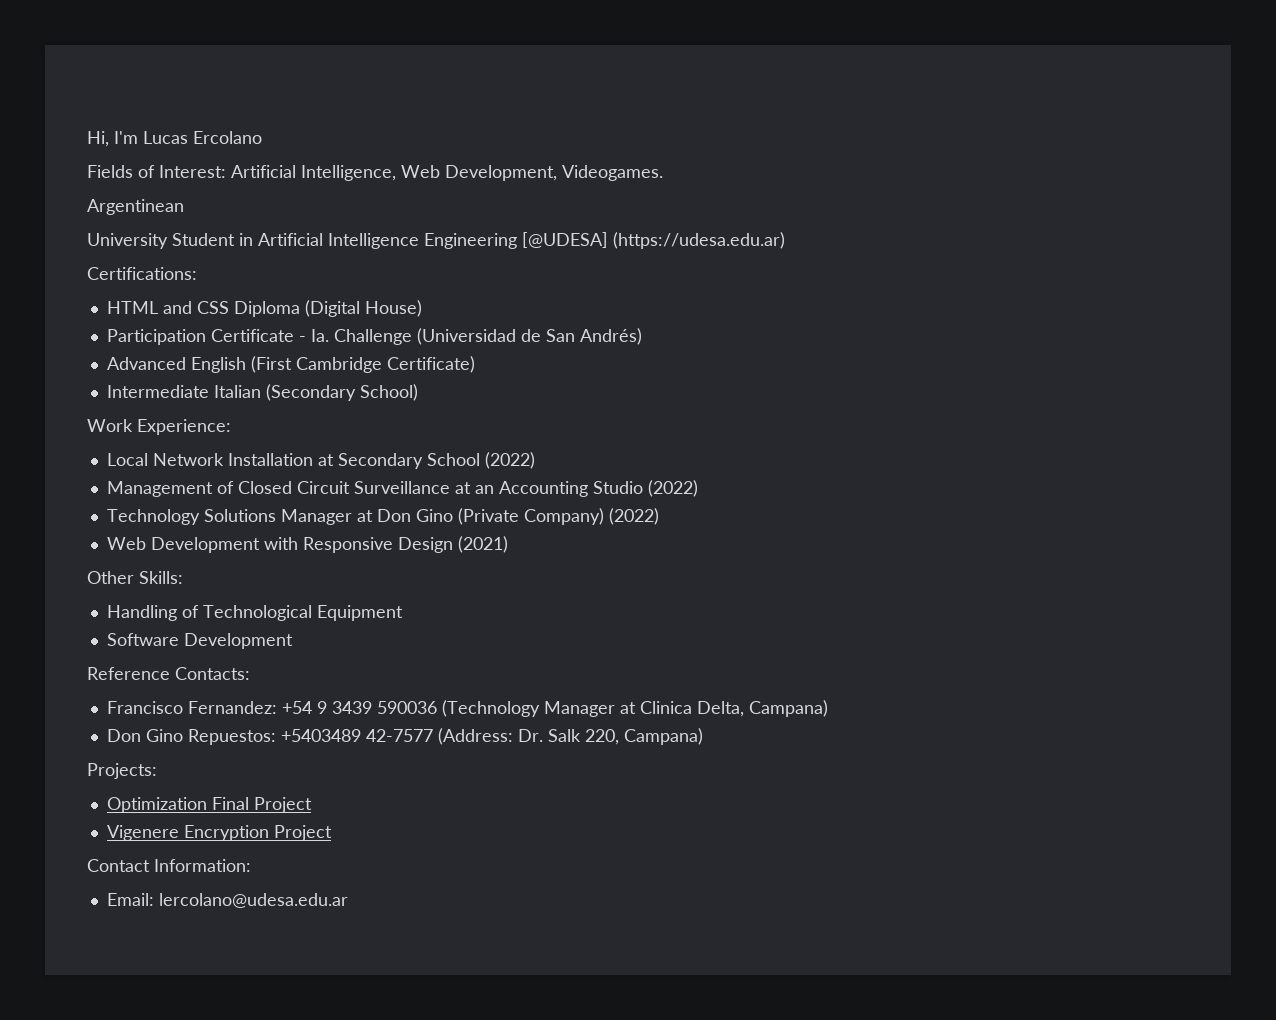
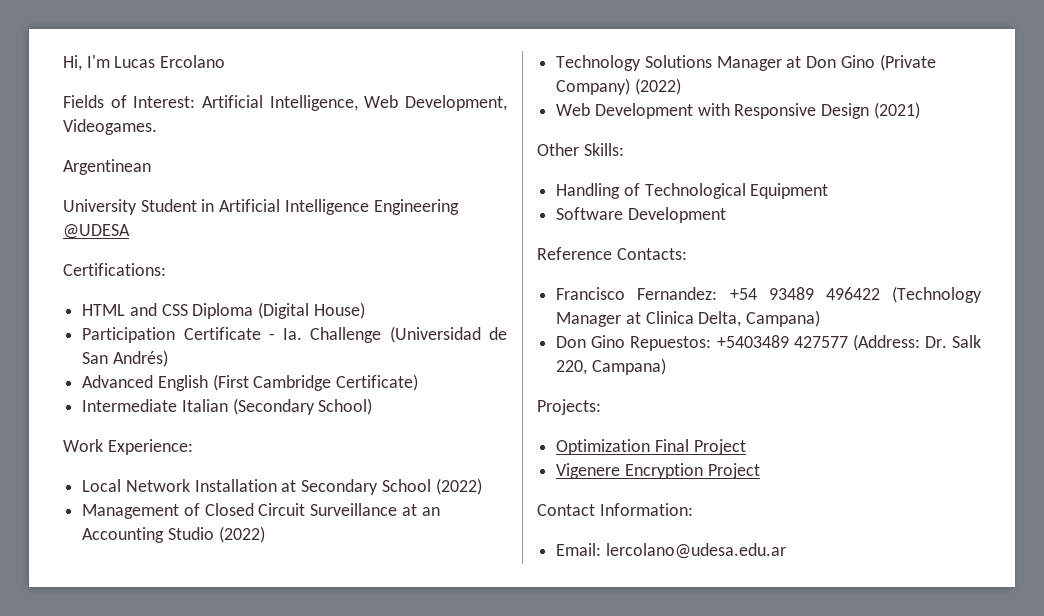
[522,232,785,249] [@UDESA] (https://udesa.edu.ar) -> [63,224,130,239] @UDESA
[316,701,437,714] 9 3439 590036 -> [768,287,880,300] 93489 496422
[365,729,433,742] 42-7577 -> [793,336,848,348] 427577

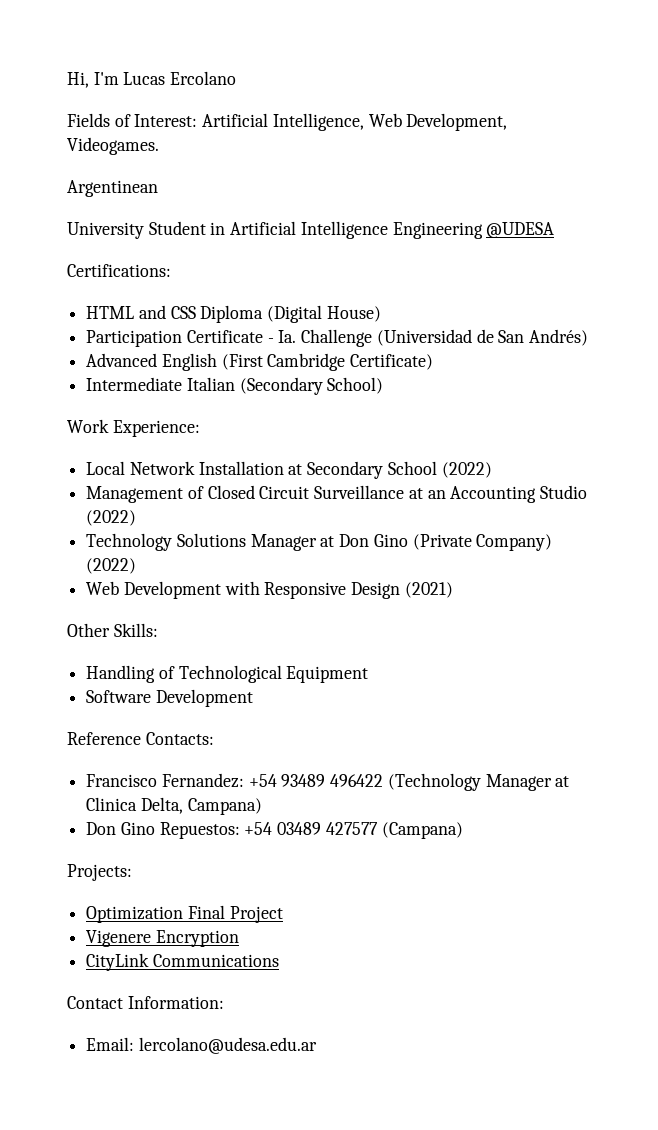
[716,334,981,351] [556,358,666,375] +5403489 427577 (Address: Dr. Salk 220, Campana) -> [244,822,463,839] +54 03489 427577 (Campana)
[707,463,760,479] Project -> [86,953,279,971] // CityLink Communications

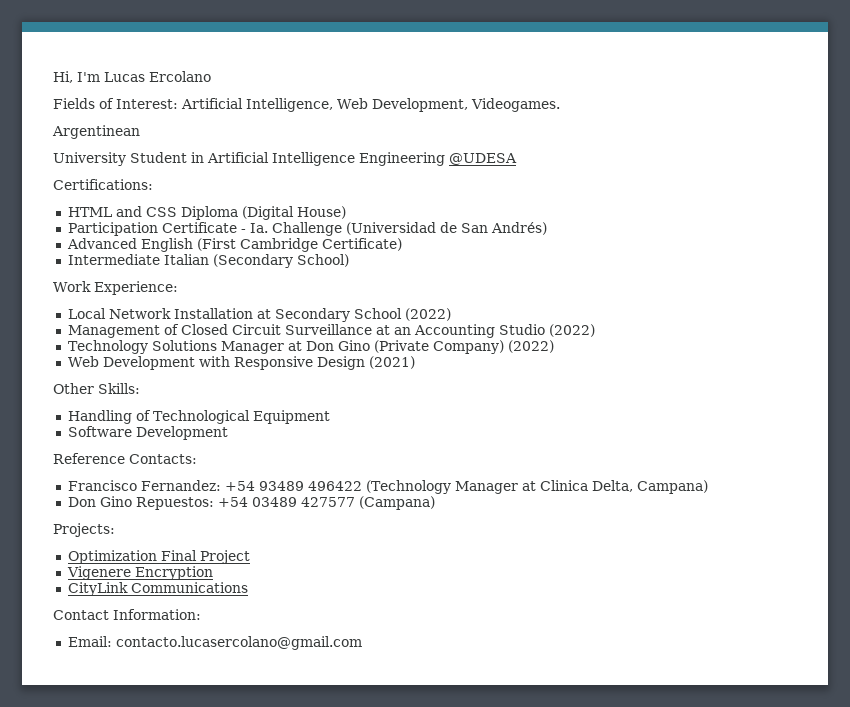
[138,1037,317,1054] lercolano@udesa.edu.ar -> [115,636,362,650] contacto.lucasercolano@gmail.com

